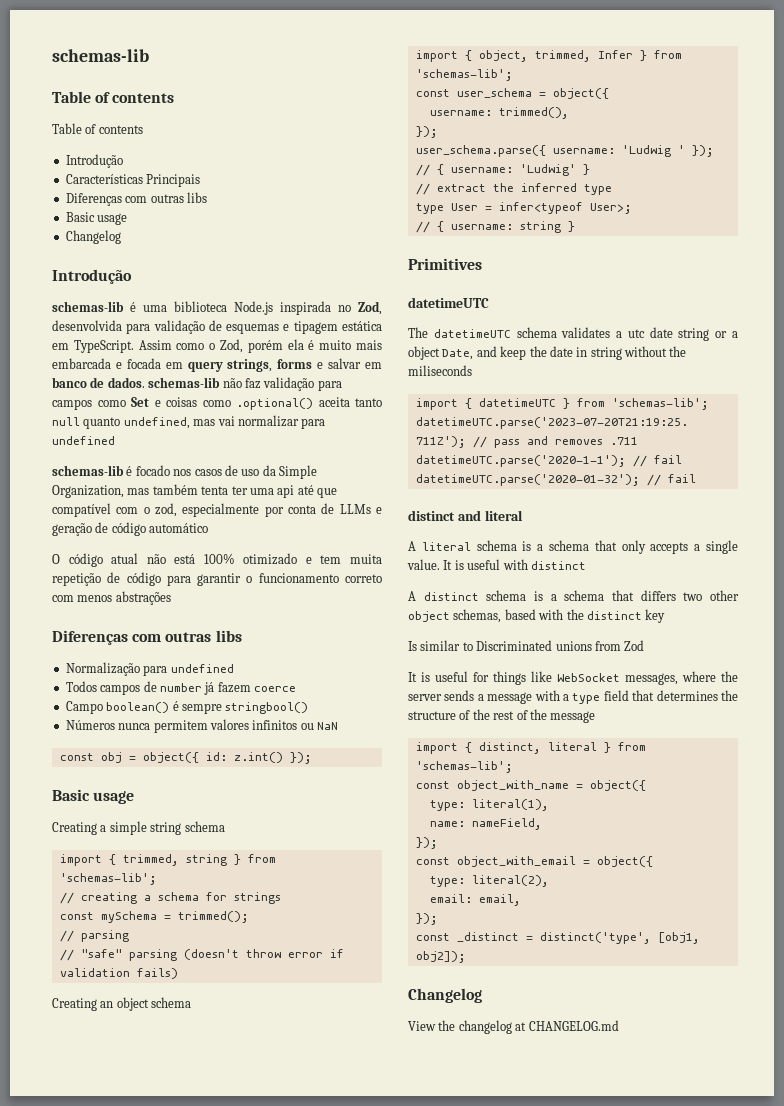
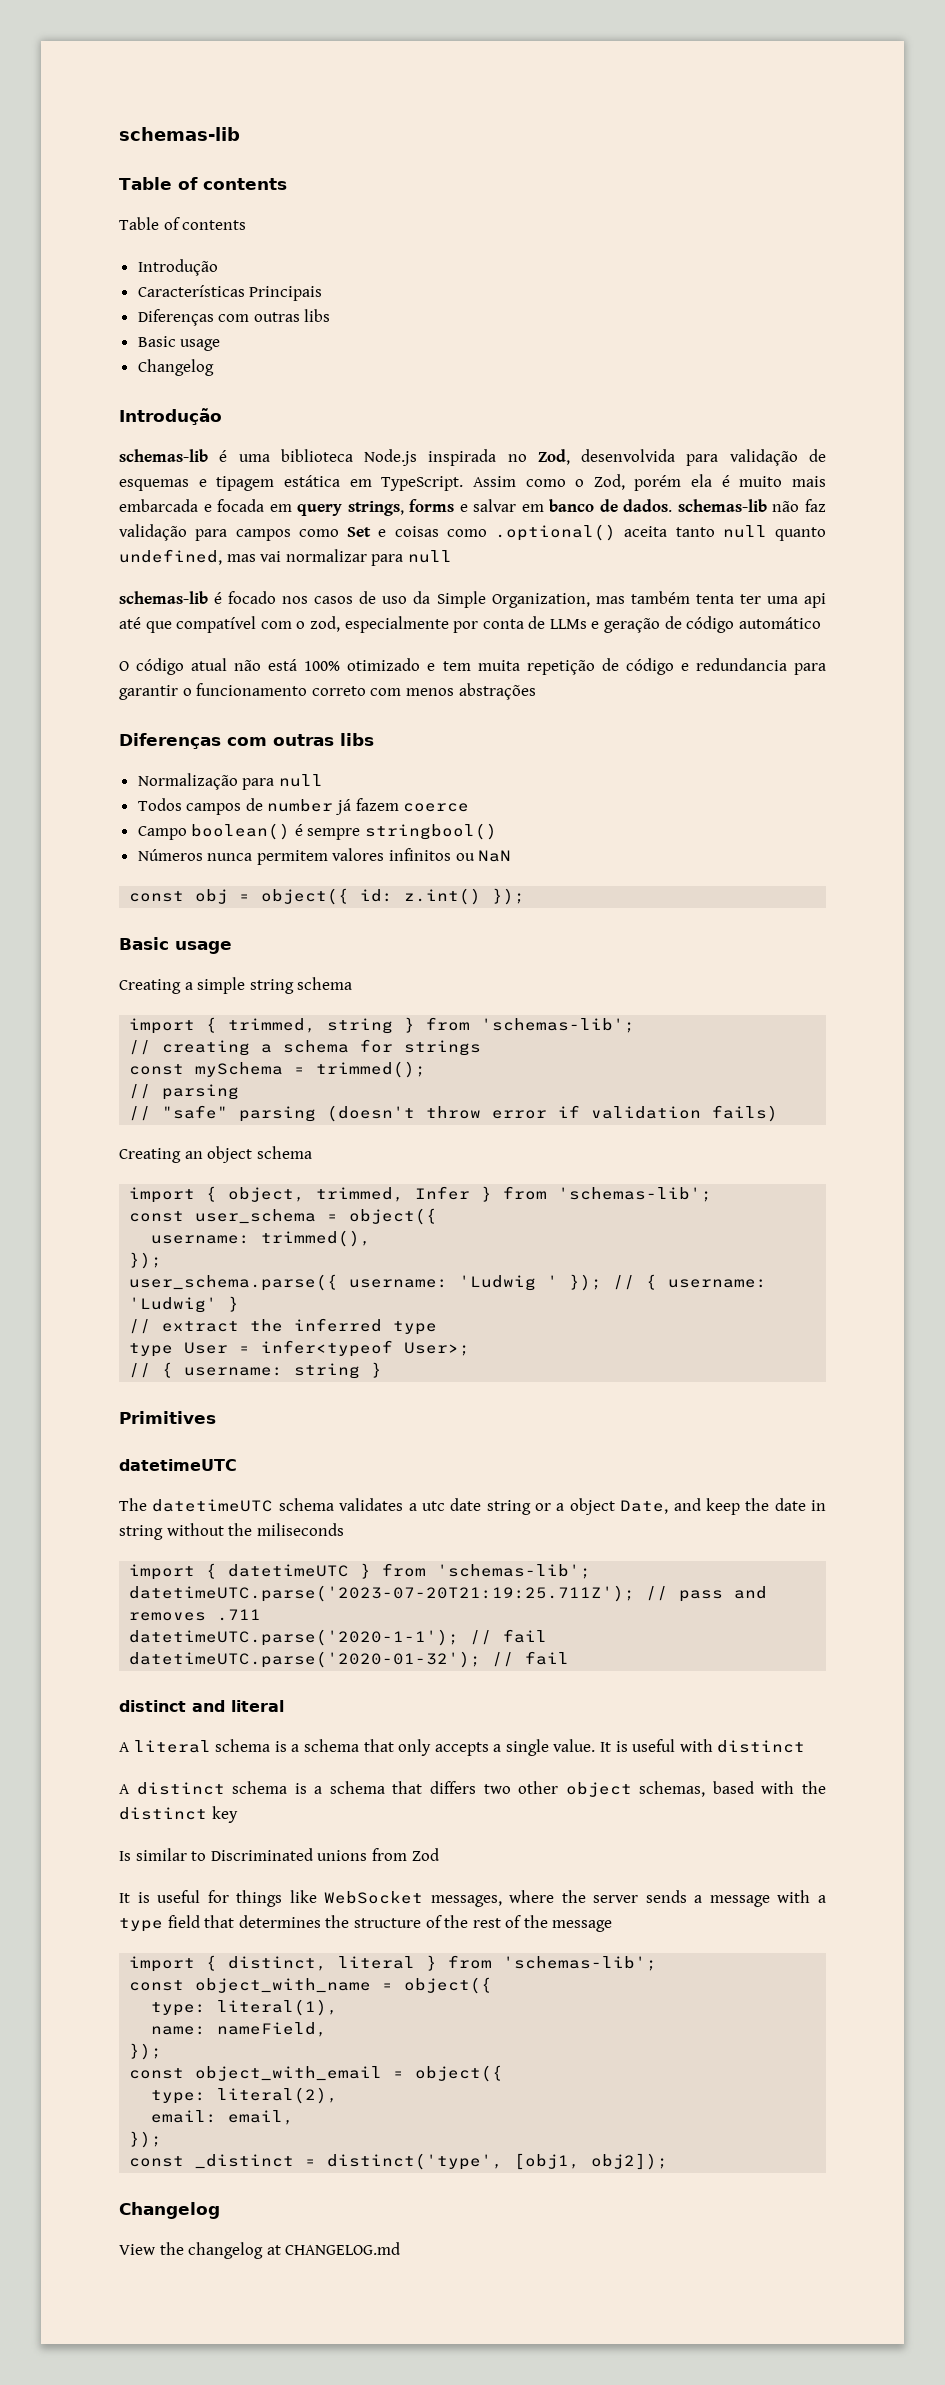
[52,436,115,445] undefined -> [407,550,452,563] null
(161, 579) none -> [680,658,787,671] e redundancia
[170,664,234,673] undefined -> [278,774,323,787] null

